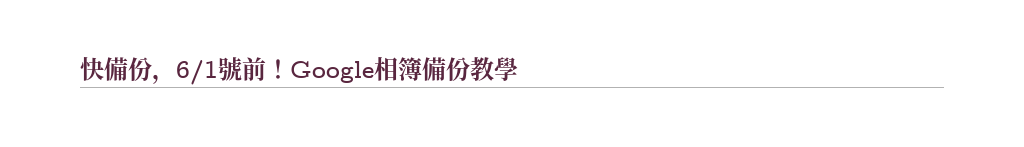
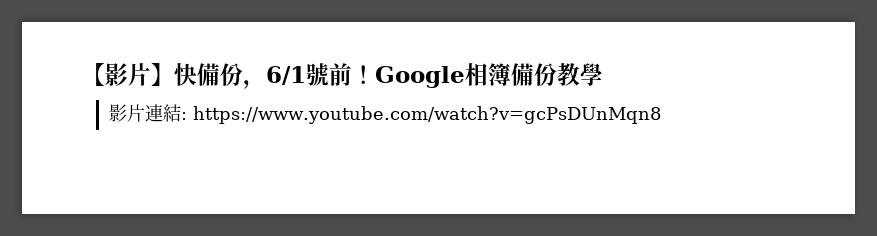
(80, 69) none -> [82,63,174,86] 【影片】
(518, 69) none -> [108,104,661,124] // 影片連結: https://www.youtube.com/watch?v=gcPsDUnMqn8

